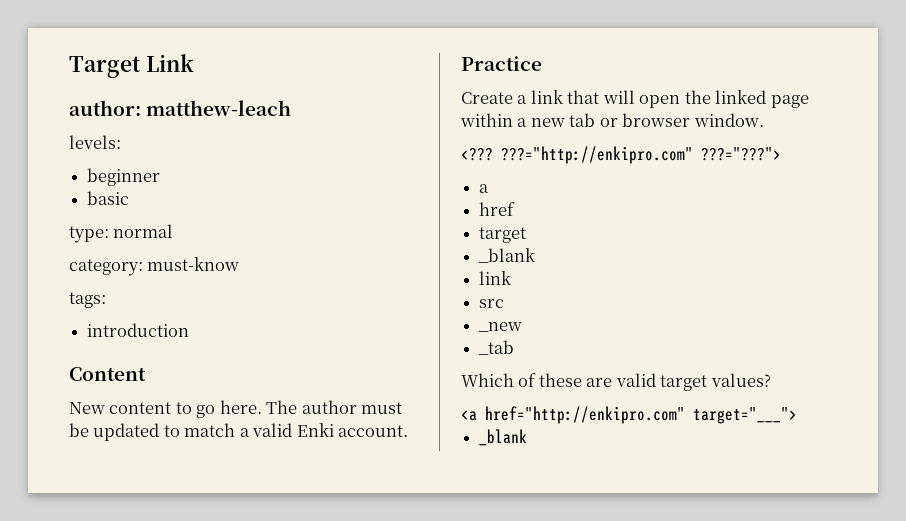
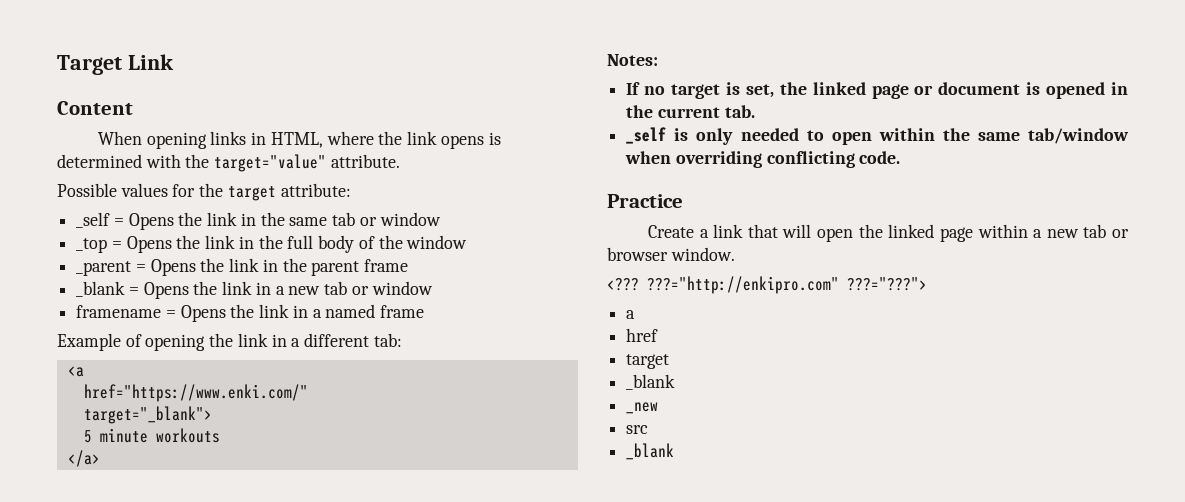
[69,100,292,116] [69,135,121,149] [87,168,161,186] [87,191,130,205] [69,224,174,243] [69,257,240,276] [69,292,106,308] [87,323,190,337] [69,367,146,381] [69,400,403,418] [69,423,409,441] author: matthew-leach // levels: // beginner // basic // type: normal // category: must-know // tags: // introduction // Content // New content to go here. The author must be updated to match a valid Enki account. -> [57,101,133,115] [98,131,501,149] [57,154,400,172] [57,183,351,201] [76,212,441,230] [76,235,468,253] [76,258,409,276] [76,281,433,299] [76,304,425,322] [57,333,402,351] [67,366,84,377] [83,384,308,402] [83,406,212,424] [83,428,220,443] [67,450,100,467] [607,54,658,66] [626,82,1128,99] [626,105,755,118] [626,127,1129,145] [625,151,901,168] Content // When opening links in HTML, where the link opens is determined with the target="value" attribute. // Possible values for the target attribute: // _self = Opens the link in the same tab or window // _top = Opens the link in the full body of the window // _parent = Opens the link in the parent frame // _blank = Opens the link in a new tab or window // framename = Opens the link in a named frame // Example of opening the link in a different tab: // <a // href="https://www.enki.com/" // target="_blank"> // 5 minute workouts // </a> // Notes: // If no target is set, the linked page or document is opened in the current tab. // _self is only needed to open within the same tab/window when overriding conflicting code.
[479,271,512,285] link -> [626,402,659,414] _new
[478,322,523,332] [478,340,515,355] [461,373,771,391] [461,406,797,424] // _new // _tab // Which of these are valid target values? // <a href="http://enkipro.com" target="___"> -> (649, 429) none

